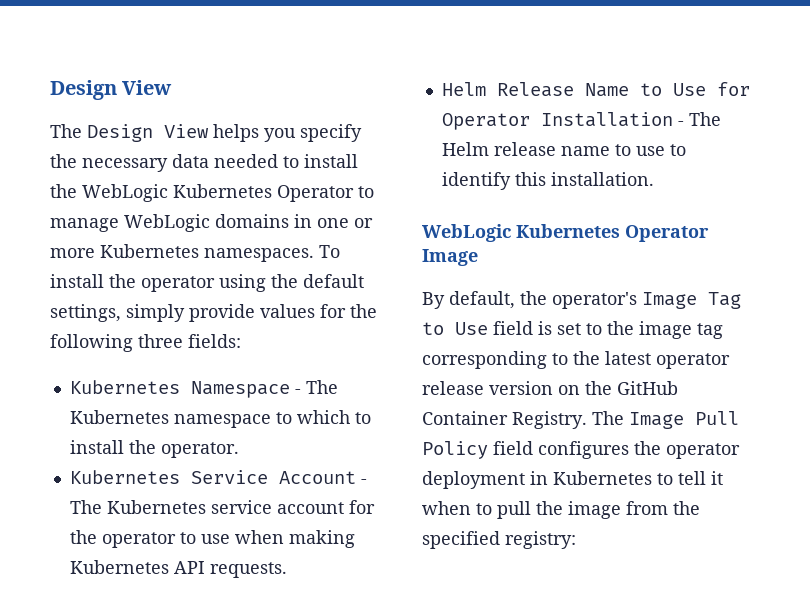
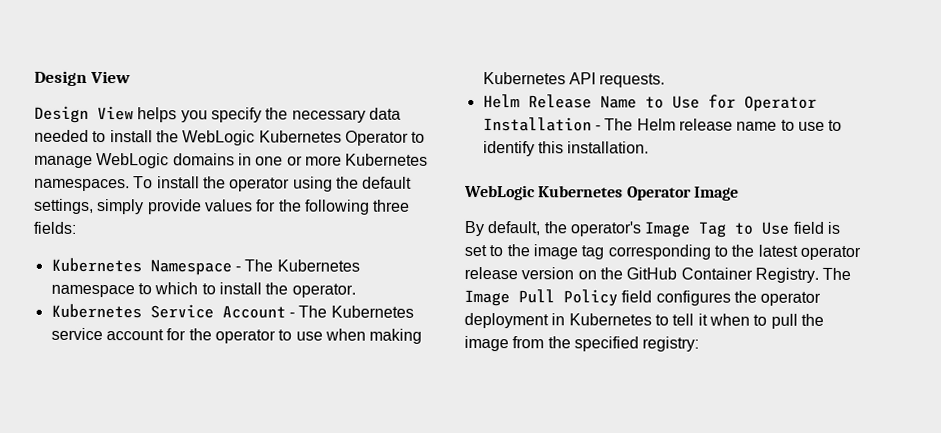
[50,124,82,138] The -> (131, 77) none

